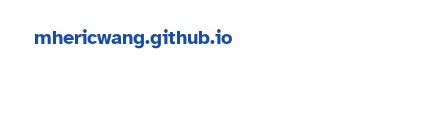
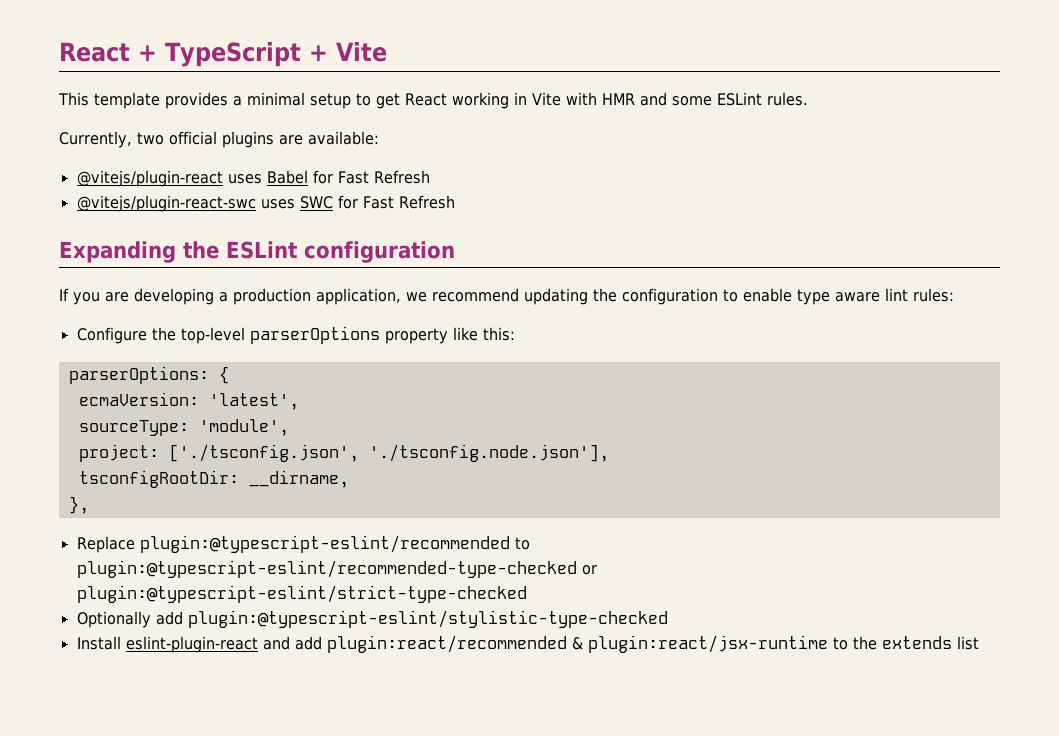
[34,29,232,49] mhericwang.github.io -> [59,42,387,67] [58,92,808,109] [59,131,379,148] [76,170,430,187] [76,195,455,212] [59,241,455,263] [59,288,954,305] [76,326,515,344] [68,366,229,384] [78,392,299,410] [78,419,289,436] [78,444,609,462] [78,470,349,488] [68,496,89,514] [76,535,530,553] [76,560,597,578] [76,585,527,603] [76,610,668,628] [76,635,979,653] React + TypeScript + Vite // This template provides a minimal setup to get React working in Vite with HMR and some ESLint rules. // Currently, two official plugins are available: // @vitejs/plugin-react uses Babel for Fast Refresh // @vitejs/plugin-react-swc uses SWC for Fast Refresh // Expanding the ESLint configuration // If you are developing a production application, we recommend updating the configuration to enable type aware lint rules: // Configure the top-level parserOptions property like this: // parserOptions: { // ecmaVersion: 'latest', // sourceType: 'module', // project: ['./tsconfig.json', './tsconfig.node.json'], // tsconfigRootDir: __dirname, // }, // Replace plugin:@typescript-eslint/recommended to plugin:@typescript-eslint/recommended-type-checked or plugin:@typescript-eslint/strict-type-checked // Optionally add plugin:@typescript-eslint/stylistic-type-checked // Install eslint-plugin-react and add plugin:react/recommended & plugin:react/jsx-runtime to the extends list

